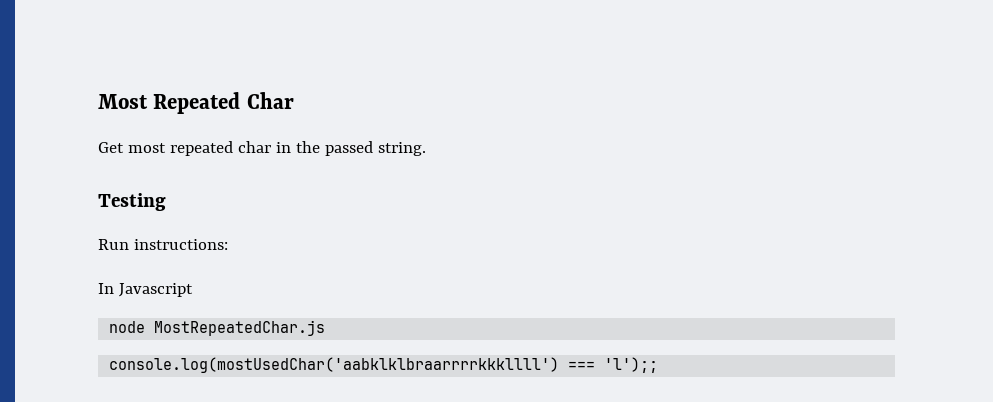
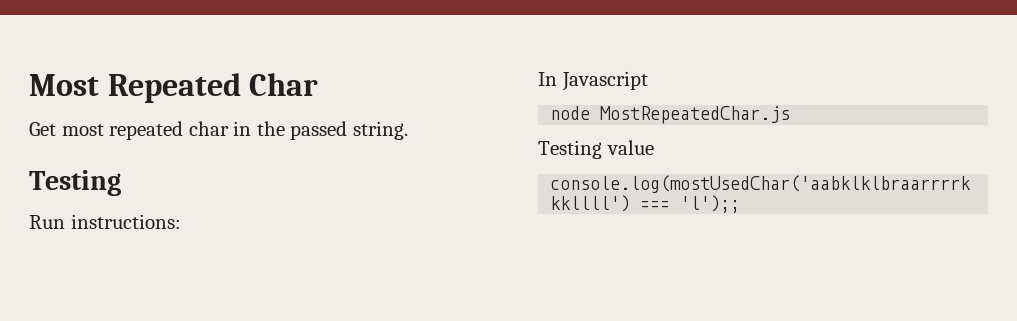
(326, 328) none -> [538,140,654,159] // Testing value

